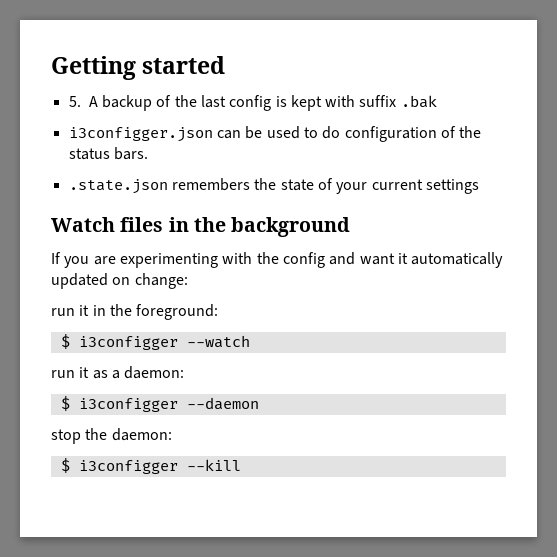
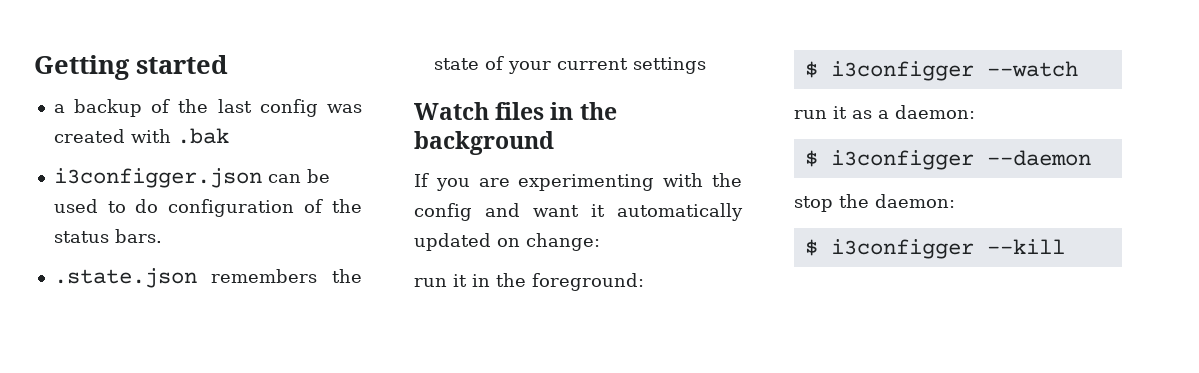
[68,96,98,107] 5. A -> [53,104,65,113] a
[275,95,397,111] is kept with suffix -> [326,104,362,113] [53,129,171,143] was created with

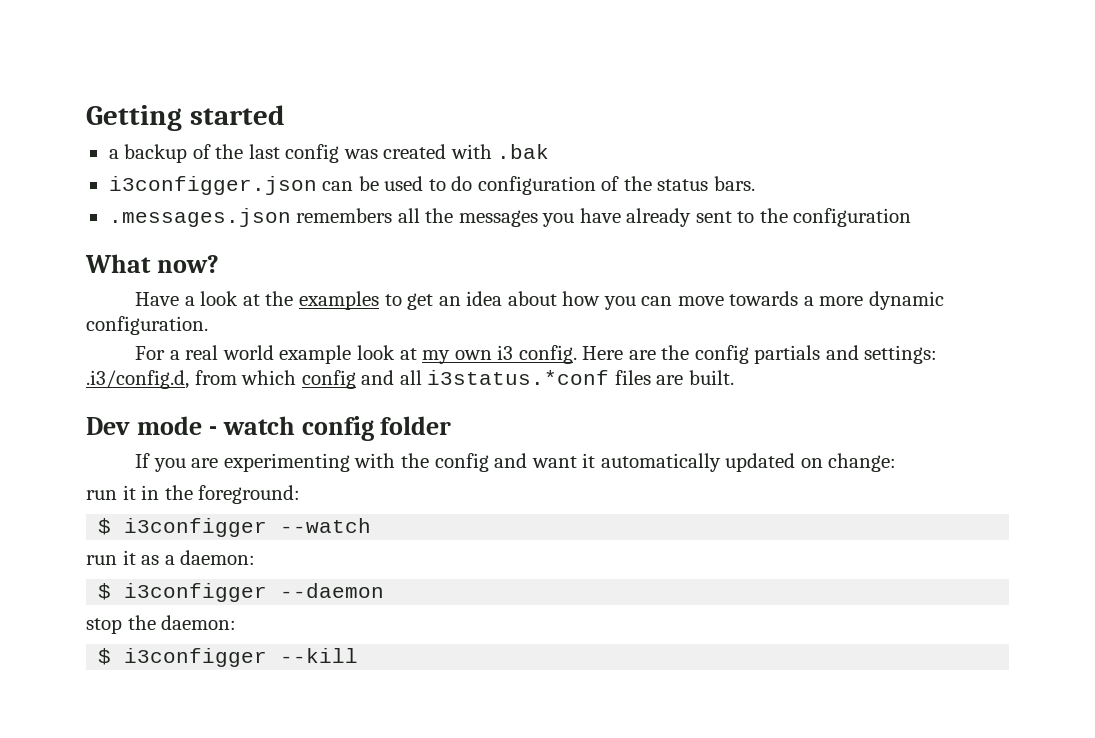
[53,268,362,288] [433,56,706,74] [414,102,617,120] [414,131,554,155] .state.json remembers the state of your current settings // Watch files in the background -> [108,208,912,227] [85,254,219,273] [135,291,944,310] [86,316,208,335] [135,345,938,364] [86,370,734,389] [86,416,452,441] .messages.json remembers all the messages you have already sent to the configuration // What now? // Have a look at the examples to get an idea about how you can move towards a more dynamic configuration. // For a real world example look at my own i3 config. Here are the config partials and settings: .i3/config.d, from which config and all i3status.*conf files are built. // Dev mode - watch config folder

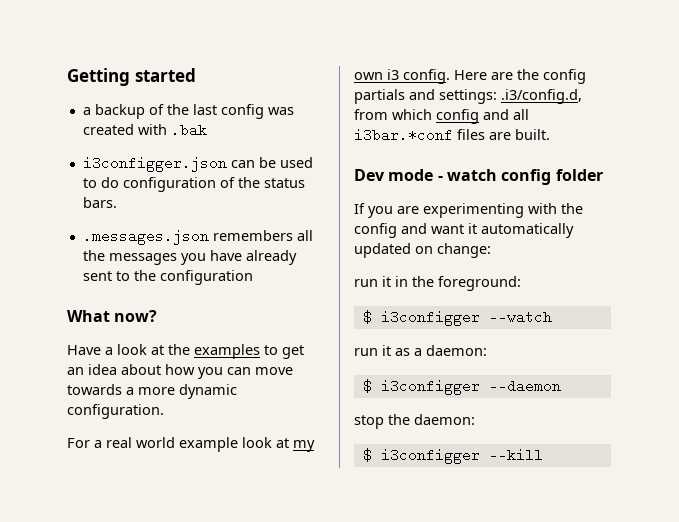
[427,370,610,385] i3status.*conf -> [354,128,453,142] i3bar.*conf

